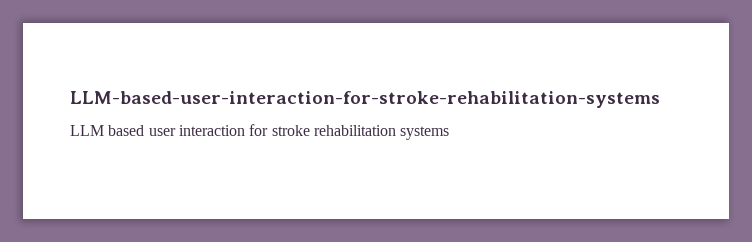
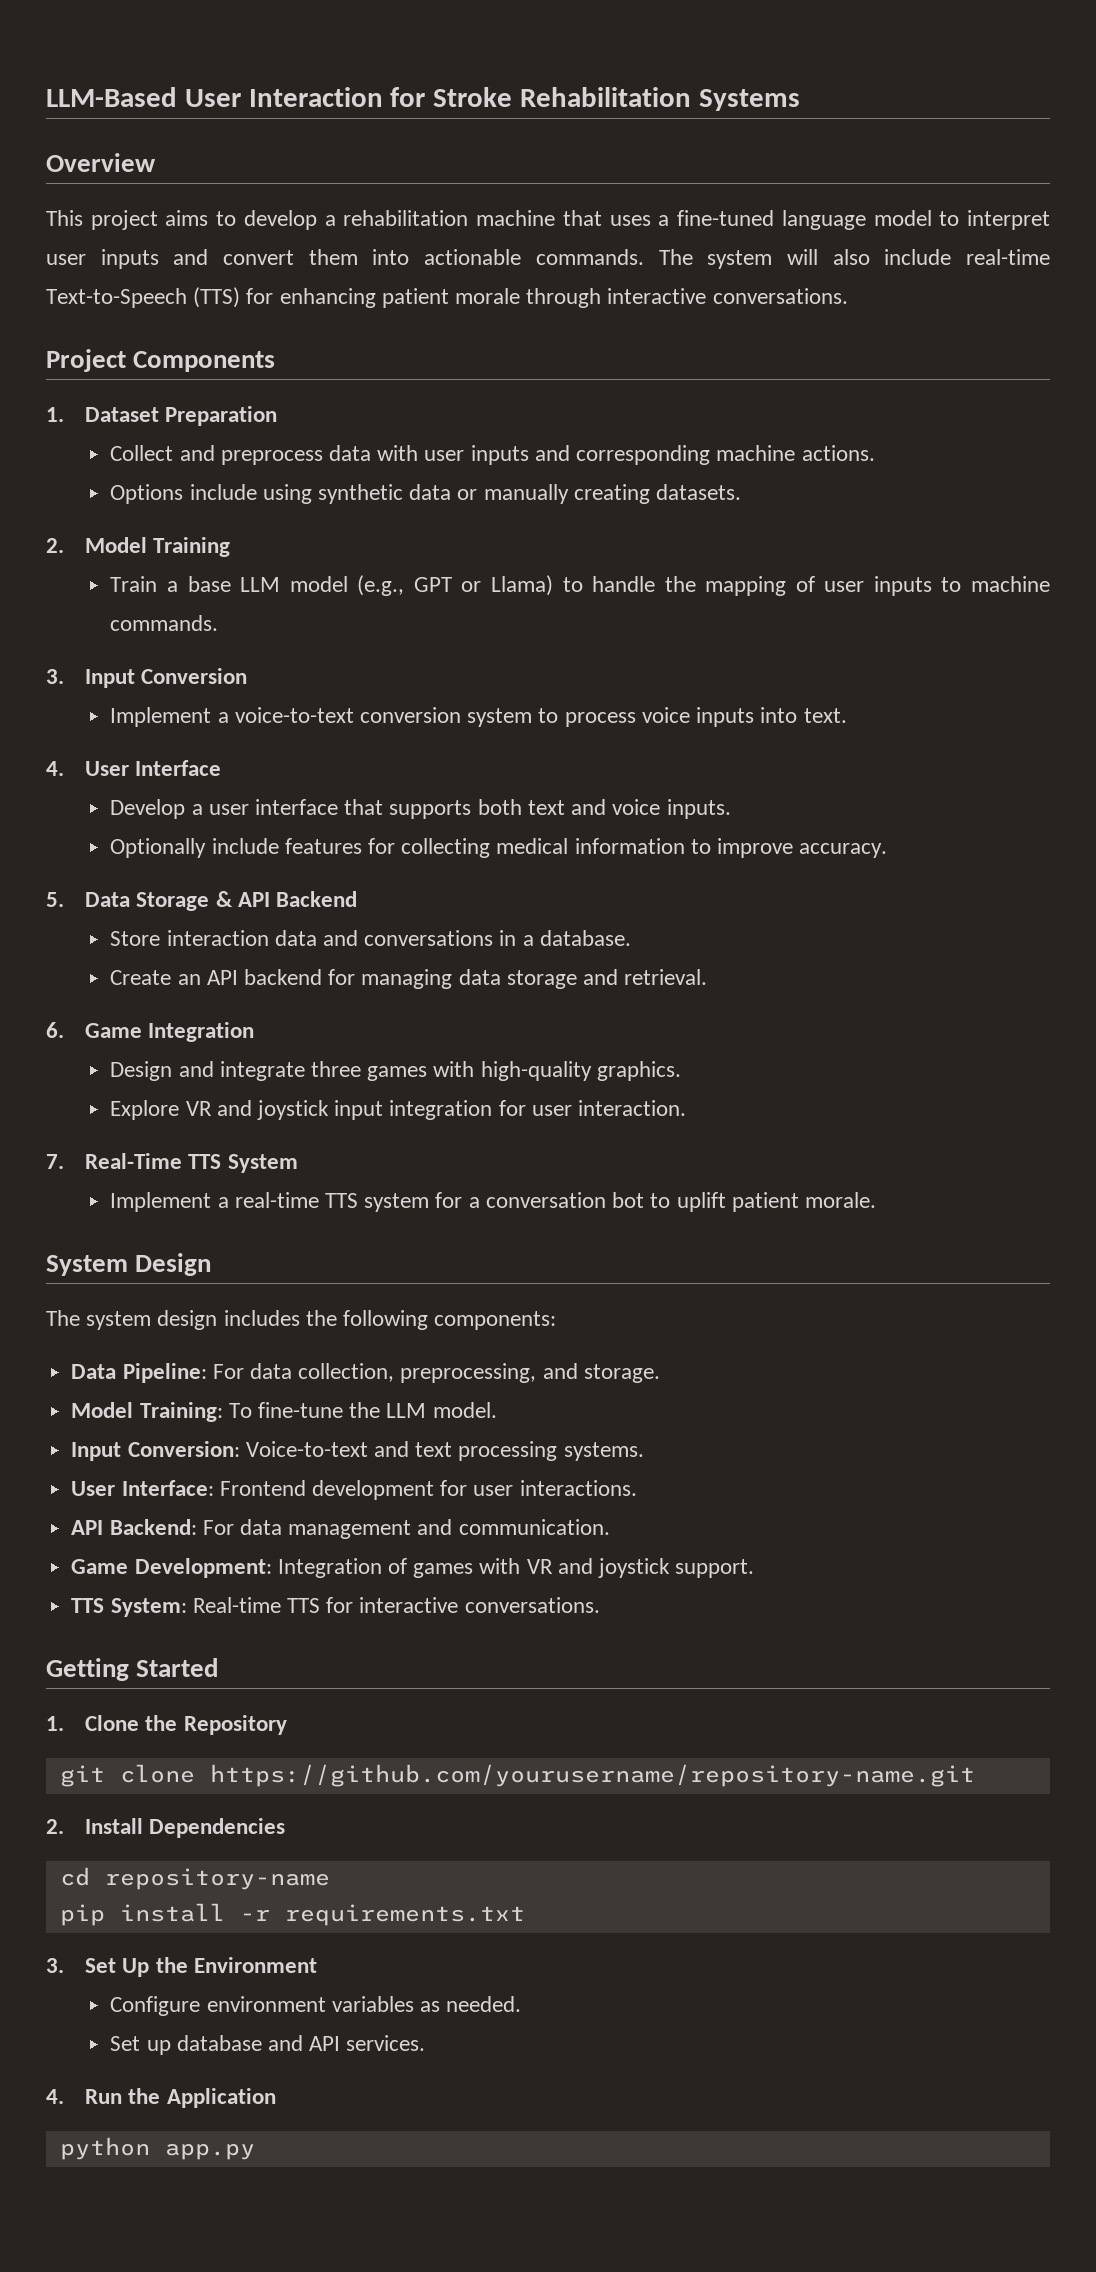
[70,91,660,108] [70,124,450,140] LLM-based-user-interaction-for-stroke-rehabilitation-systems // LLM based user interaction for stroke rehabilitation systems -> [46,87,800,111] [46,153,156,172] [46,210,1050,230] [46,249,1051,269] [46,287,848,308] [46,349,276,372] [46,406,278,426] [110,445,875,465] [110,484,742,504] [46,537,231,557] [110,575,1051,596] [110,615,219,631] [46,668,248,688] [110,707,847,727] [46,760,222,776] [110,799,731,819] [110,838,888,858] [46,891,357,911] [110,930,631,946] [110,969,708,989] [46,1022,255,1042] [110,1061,681,1081] [110,1100,687,1120] [46,1153,298,1173] [110,1192,876,1212] [46,1253,212,1276] [46,1310,557,1330] [71,1363,660,1383] [71,1402,497,1422] [71,1441,644,1461] [71,1480,637,1500] [71,1519,610,1539] [71,1558,755,1578] [71,1597,600,1617] [46,1658,219,1681] [46,1715,287,1735] [59,1764,975,1787] [46,1818,286,1838] [59,1867,330,1890] [59,1903,525,1926] [46,1957,317,1977] [110,1996,522,2016] [110,2035,426,2055] [46,2088,276,2108] [59,2137,255,2160] LLM-Based User Interaction for Stroke Rehabilitation Systems // Overview // This project aims to develop a rehabilitation machine that uses a fine-tuned language model to interpret user inputs and convert them into actionable commands. The system will also include real-time Text-to-Speech (TTS) for enhancing patient morale through interactive conversations. // Project Components // 1. Dataset Preparation // Collect and preprocess data with user inputs and corresponding machine actions. // Options include using synthetic data or manually creating datasets. // 2. Model Training // Train a base LLM model (e.g., GPT or Llama) to handle the mapping of user inputs to machine commands. // 3. Input Conversion // Implement a voice-to-text conversion system to process voice inputs into text. // 4. User Interface // Develop a user interface that supports both text and voice inputs. // Optionally include features for collecting medical information to improve accuracy. // 5. Data Storage & API Backend // Store interaction data and conversations in a database. // Create an API backend for managing data storage and retrieval. // 6. Game Integration // Design and integrate three games with high-quality graphics. // Explore VR and joystick input integration for user interaction. // 7. Real-Time TTS System // Implement a real-time TTS system for a conversation bot to uplift patient morale. // System Design // The system design includes the following components: // Data Pipeline: For data collection, preprocessing, and storage. // Model Training: To fine-tune the LLM model. // Input Conversion: Voice-to-text and text processing systems. // User Interface: Frontend development for user interactions. // API Backend: For data management and communication. // Game Development: Integration of games with VR and joystick support. // TTS System: Real-time TTS for interactive conversations. // Getting Started // 1. Clone the Repository // git clone https://github.com/yourusername/repository-name.git // 2. Install Dependencies // cd repository-name // pip install -r requirements.txt // 3. Set Up the Environment // Configure environment variables as needed. // Set up database and API services. // 4. Run the Application // python app.py

